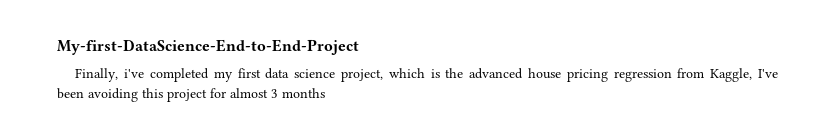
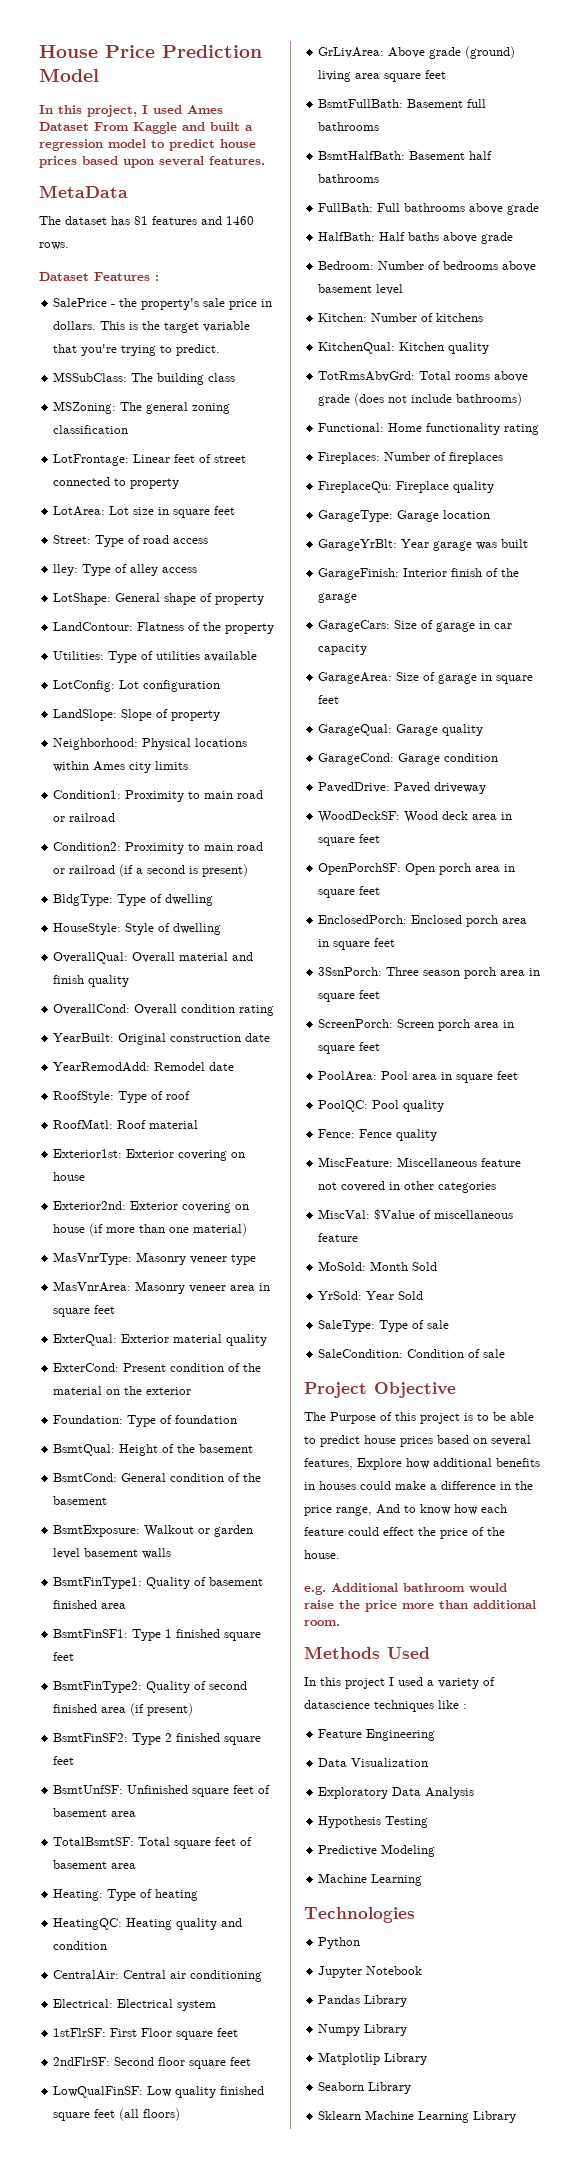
[57,39,359,55] [75,68,779,82] [57,88,325,102] My-first-DataScience-End-to-End-Project // Finally, i've completed my first data science project, which is the advanced house pricing regression from Kaggle, I've been avoiding this project for almost 3 months -> [39,45,262,58] [39,68,99,82] [39,105,223,117] [39,122,253,134] [39,139,256,151] [39,156,265,168] [39,185,128,198] [39,216,254,225] [39,242,69,250] [39,272,159,281] [53,298,273,310] [53,321,251,333] [53,344,221,356] [53,372,236,385] [53,401,231,414] [53,425,129,434] [53,454,247,466] [53,477,180,489] [53,506,236,518] [53,535,209,547] [53,564,198,576] [53,593,265,605] [53,622,275,634] [53,651,258,663] [53,680,221,692] [53,709,221,721] [53,738,248,750] [53,761,189,773] [53,790,264,802] [53,813,116,822] [53,842,264,854] [53,864,249,877] [53,894,214,906] [53,923,222,935] [53,952,254,964] [53,975,130,987] [53,1004,275,1016] [53,1033,271,1045] [53,1062,235,1072] [53,1091,191,1103] [53,1119,199,1129] [53,1149,246,1161] [53,1172,86,1181] [53,1201,250,1213] [53,1223,248,1236] [53,1252,257,1265] [53,1281,271,1294] [53,1305,116,1317] [53,1334,268,1346] [53,1363,262,1372] [53,1386,192,1395] [53,1415,238,1427] [53,1444,254,1456] [53,1473,262,1482] [53,1496,108,1505] [53,1525,254,1537] [53,1548,172,1559] [53,1577,264,1589] [53,1600,127,1609] [53,1629,262,1641] [53,1652,75,1661] [53,1681,248,1693] [53,1703,194,1716] [53,1733,262,1745] [53,1756,75,1765] [53,1785,271,1797] [53,1808,137,1817] [53,1837,253,1849] [53,1860,137,1869] [53,1889,199,1901] [53,1918,243,1930] [53,1941,108,1950] [53,1970,263,1982] [53,1999,217,2011] [53,2028,239,2040] [53,2057,252,2069] [53,2086,265,2098] [53,2108,181,2121] [318,46,516,59] [318,70,447,82] [318,99,487,108] [318,122,380,131] [318,151,493,160] [318,174,380,183] [318,203,540,215] [318,232,514,244] [318,261,537,272] [318,284,404,295] [318,313,484,322] [318,342,490,354] [318,371,529,382] [318,393,523,406] [318,423,540,435] [318,452,504,464] [318,481,495,493] [318,510,491,522] [318,539,529,551] [318,568,520,580] [318,593,358,603] [318,620,513,632] [318,644,368,655] [318,672,534,684] [318,695,340,704] [318,724,484,736] [318,753,499,765] [318,782,487,794] [318,811,513,823] [318,834,381,846] [318,863,516,875] [318,886,381,898] [318,915,528,927] [318,938,396,950] [318,967,541,979] [318,990,381,1002] [318,1019,515,1031] [318,1042,381,1054] [318,1071,519,1083] [318,1100,445,1112] [318,1129,438,1141] [318,1157,522,1167] [318,1181,497,1193] [318,1209,514,1220] [318,1233,359,1242] [318,1261,438,1271] [318,1291,424,1300] [318,1320,450,1332] [318,1349,506,1358] [304,1382,456,1398] [304,1412,534,1424] [304,1435,531,1447] [304,1458,540,1470] [304,1481,533,1490] [304,1504,507,1516] [304,1527,505,1539] [304,1550,340,1559] [304,1583,507,1595] [304,1600,536,1612] [304,1620,340,1626] [304,1646,430,1659] [304,1677,495,1689] [304,1700,467,1712] [318,1729,436,1741] [318,1758,429,1767] [318,1787,475,1799] [318,1816,429,1828] [318,1844,436,1857] [318,1873,423,1886] [304,1907,415,1923] [318,1937,361,1949] [318,1966,423,1978] [318,1995,408,2007] [318,2024,408,2036] [318,2052,428,2065] [318,2082,412,2094] [318,2110,517,2123] House Price Prediction Model // In this project, I used Ames Dataset From Kaggle and built a regression model to predict house prices based upon several features. // MetaData // The dataset has 81 features and 1460 rows. // Dataset Features : // SalePrice - the property's sale price in dollars. This is the target variable that you're trying to predict. // MSSubClass: The building class // MSZoning: The general zoning classification // LotFrontage: Linear feet of street connected to property // LotArea: Lot size in square feet // Street: Type of road access // lley: Type of alley access // LotShape: General shape of property // LandContour: Flatness of the property // Utilities: Type of utilities available // LotConfig: Lot configuration // LandSlope: Slope of property // Neighborhood: Physical locations within Ames city limits // Condition1: Proximity to main road or railroad // Condition2: Proximity to main road or railroad (if a second is present) // BldgType: Type of dwelling // HouseStyle: Style of dwelling // OverallQual: Overall material and finish quality // OverallCond: Overall condition rating // YearBuilt: Original construction date // YearRemodAdd: Remodel date // RoofStyle: Type of roof // RoofMatl: Roof material // Exterior1st: Exterior covering on house // Exterior2nd: Exterior covering on house (if more than one material) // MasVnrType: Masonry veneer type // MasVnrArea: Masonry veneer area in square feet // ExterQual: Exterior material quality // ExterCond: Present condition of the material on the exterior // Foundation: Type of foundation // BsmtQual: Height of the basement // BsmtCond: General condition of the basement // BsmtExposure: Walkout or garden level basement walls // BsmtFinType1: Quality of basement finished area // BsmtFinSF1: Type 1 finished square feet // BsmtFinType2: Quality of second finished area (if present) // BsmtFinSF2: Type 2 finished square feet // BsmtUnfSF: Unfinished square feet of basement area // TotalBsmtSF: Total square feet of basement area // Heating: Type of heating // HeatingQC: Heating quality and condition // CentralAir: Central air conditioning // Electrical: Electrical system // 1stFlrSF: First Floor square feet // 2ndFlrSF: Second floor square feet // LowQualFinSF: Low quality finished square feet (all floors) // GrLivArea: Above grade (ground) living area square feet // BsmtFullBath: Basement full bathrooms // BsmtHalfBath: Basement half bathrooms // FullBath: Full bathrooms above grade // HalfBath: Half baths above grade // Bedroom: Number of bedrooms above basement level // Kitchen: Number of kitchens // KitchenQual: Kitchen quality // TotRmsAbvGrd: Total rooms above grade (does not include bathrooms) // Functional: Home functionality rating // Fireplaces: Number of fireplaces // FireplaceQu: Fireplace quality // GarageType: Garage location // GarageYrBlt: Year garage was built // GarageFinish: Interior finish of the garage // GarageCars: Size of garage in car capacity // GarageArea: Size of garage in square feet // GarageQual: Garage quality // GarageCond: Garage condition // PavedDrive: Paved driveway // WoodDeckSF: Wood deck area in square feet // OpenPorchSF: Open porch area in square feet // EnclosedPorch: Enclosed porch area in square feet // 3SsnPorch: Three season porch area in square feet // ScreenPorch: Screen porch area in square feet // PoolArea: Pool area in square feet // PoolQC: Pool quality // Fence: Fence quality // MiscFeature: Miscellaneous feature not covered in other categories // MiscVal: $Value of miscellaneous feature // MoSold: Month Sold // YrSold: Year Sold // SaleType: Type of sale // SaleCondition: Condition of sale // Project Objective // The Purpose of this project is to be able to predict house prices based on several features, Explore how additional benefits in houses could make a difference in the price range, And to know how each feature could effect the price of the house. // e.g. Additional bathroom would raise the price more than additional room. // Methods Used // In this project I used a variety of datascience techniques like : // Feature Engineering // Data Visualization // Exploratory Data Analysis // Hypothesis Testing // Predictive Modeling // Machine Learning // Technologies // Python // Jupyter Notebook // Pandas Library // Numpy Library // Matplotlip Library // Seaborn Library // Sklearn Machine Learning Library

